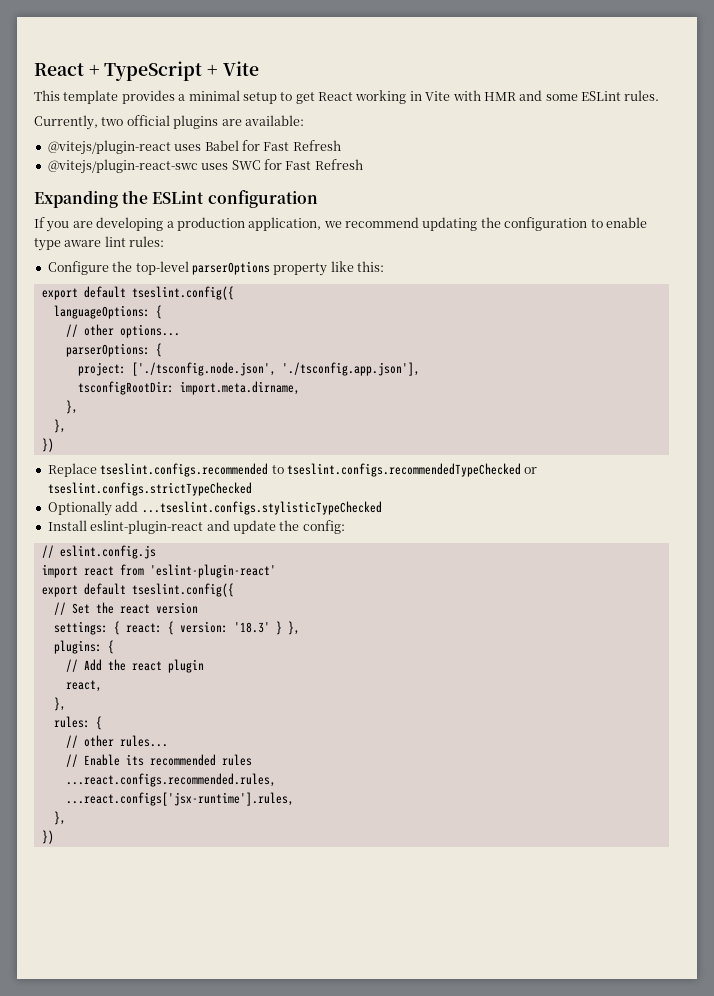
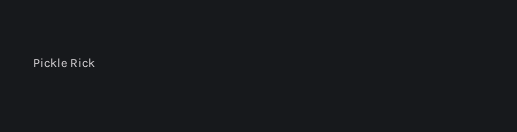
[34,61,259,81] [34,90,660,104] [34,115,304,130] [47,140,341,155] [47,159,363,174] [34,190,318,208] [34,217,647,232] [34,236,165,251] [47,261,384,276] [41,286,234,300] [53,305,162,319] [65,324,180,338] [65,343,162,357] [77,362,420,376] [77,381,300,395] [65,400,78,414] [53,419,66,433] [41,438,54,452] [47,463,538,477] [47,482,252,496] [47,501,382,516] [47,520,345,534] [41,545,156,559] [41,564,276,578] [41,583,234,597] [53,602,198,615] [53,621,300,635] [53,640,114,654] [65,659,204,673] [65,680,102,692] [53,697,66,711] [53,716,102,730] [65,735,168,748] [65,754,252,767] [65,773,276,787] [65,792,294,806] [53,811,66,825] [41,830,54,844] React + TypeScript + Vite // This template provides a minimal setup to get React working in Vite with HMR and some ESLint rules. // Currently, two official plugins are available: // @vitejs/plugin-react uses Babel for Fast Refresh // @vitejs/plugin-react-swc uses SWC for Fast Refresh // Expanding the ESLint configuration // If you are developing a production application, we recommend updating the configuration to enable type aware lint rules: // Configure the top-level parserOptions property like this: // export default tseslint.config({ // languageOptions: { // // other options... // parserOptions: { // project: ['./tsconfig.node.json', './tsconfig.app.json'], // tsconfigRootDir: import.meta.dirname, // }, // }, // }) // Replace tseslint.configs.recommended to tseslint.configs.recommendedTypeChecked or tseslint.configs.strictTypeChecked // Optionally add ...tseslint.configs.stylisticTypeChecked // Install eslint-plugin-react and update the config: // // eslint.config.js // import react from 'eslint-plugin-react' // export default tseslint.config({ // // Set the react version // settings: { react: { version: '18.3' } }, // plugins: { // // Add the react plugin // react, // }, // rules: { // // other rules... // // Enable its recommended rules // ...react.configs.recommended.rules, // ...react.configs['jsx-runtime'].rules, // }, // }) -> [33,58,96,68] Pickle Rick

